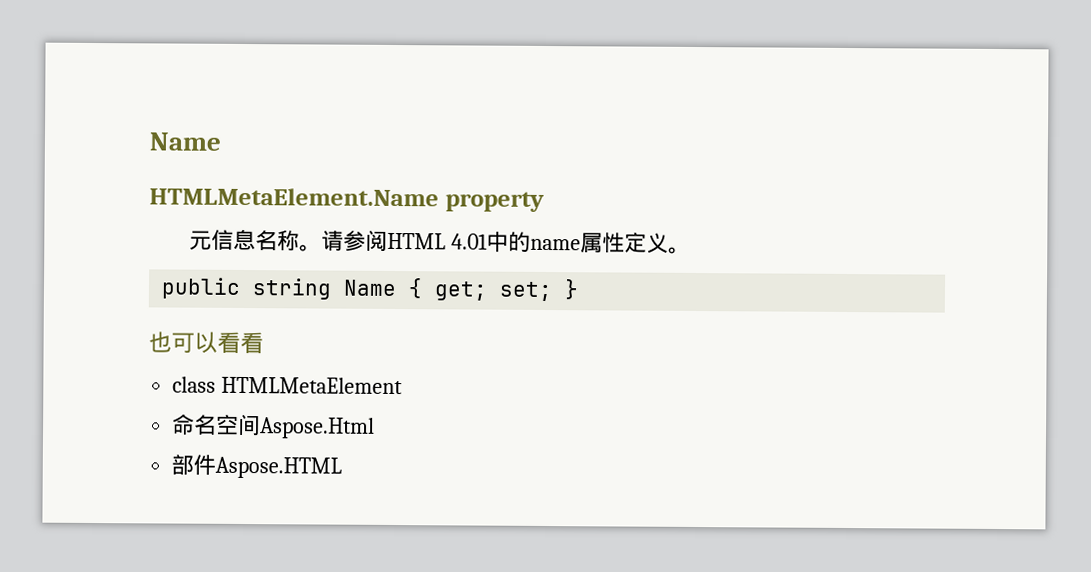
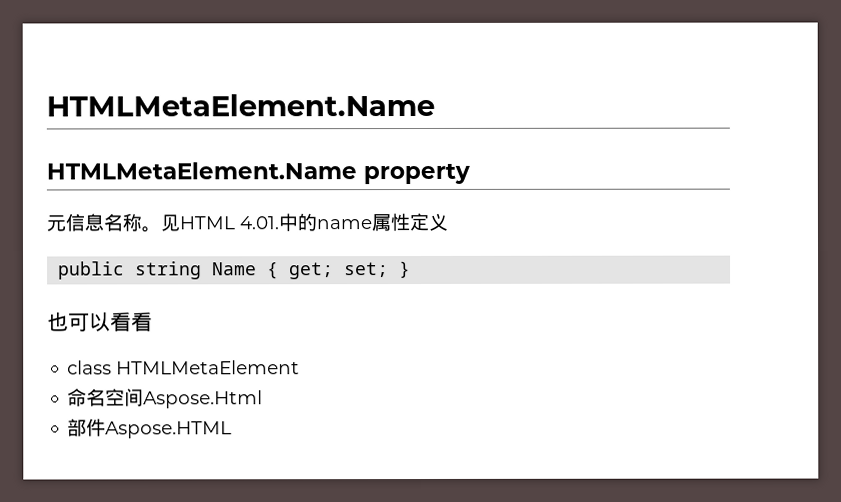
[149,132,222,151] Name -> [46,93,435,117] HTMLMetaElement.Name
[320,229,488,252] 请参阅HTML 4.01 -> [160,214,279,232] 见HTML 4.01.
[667,246,691,254] 。 -> (448, 222) none

